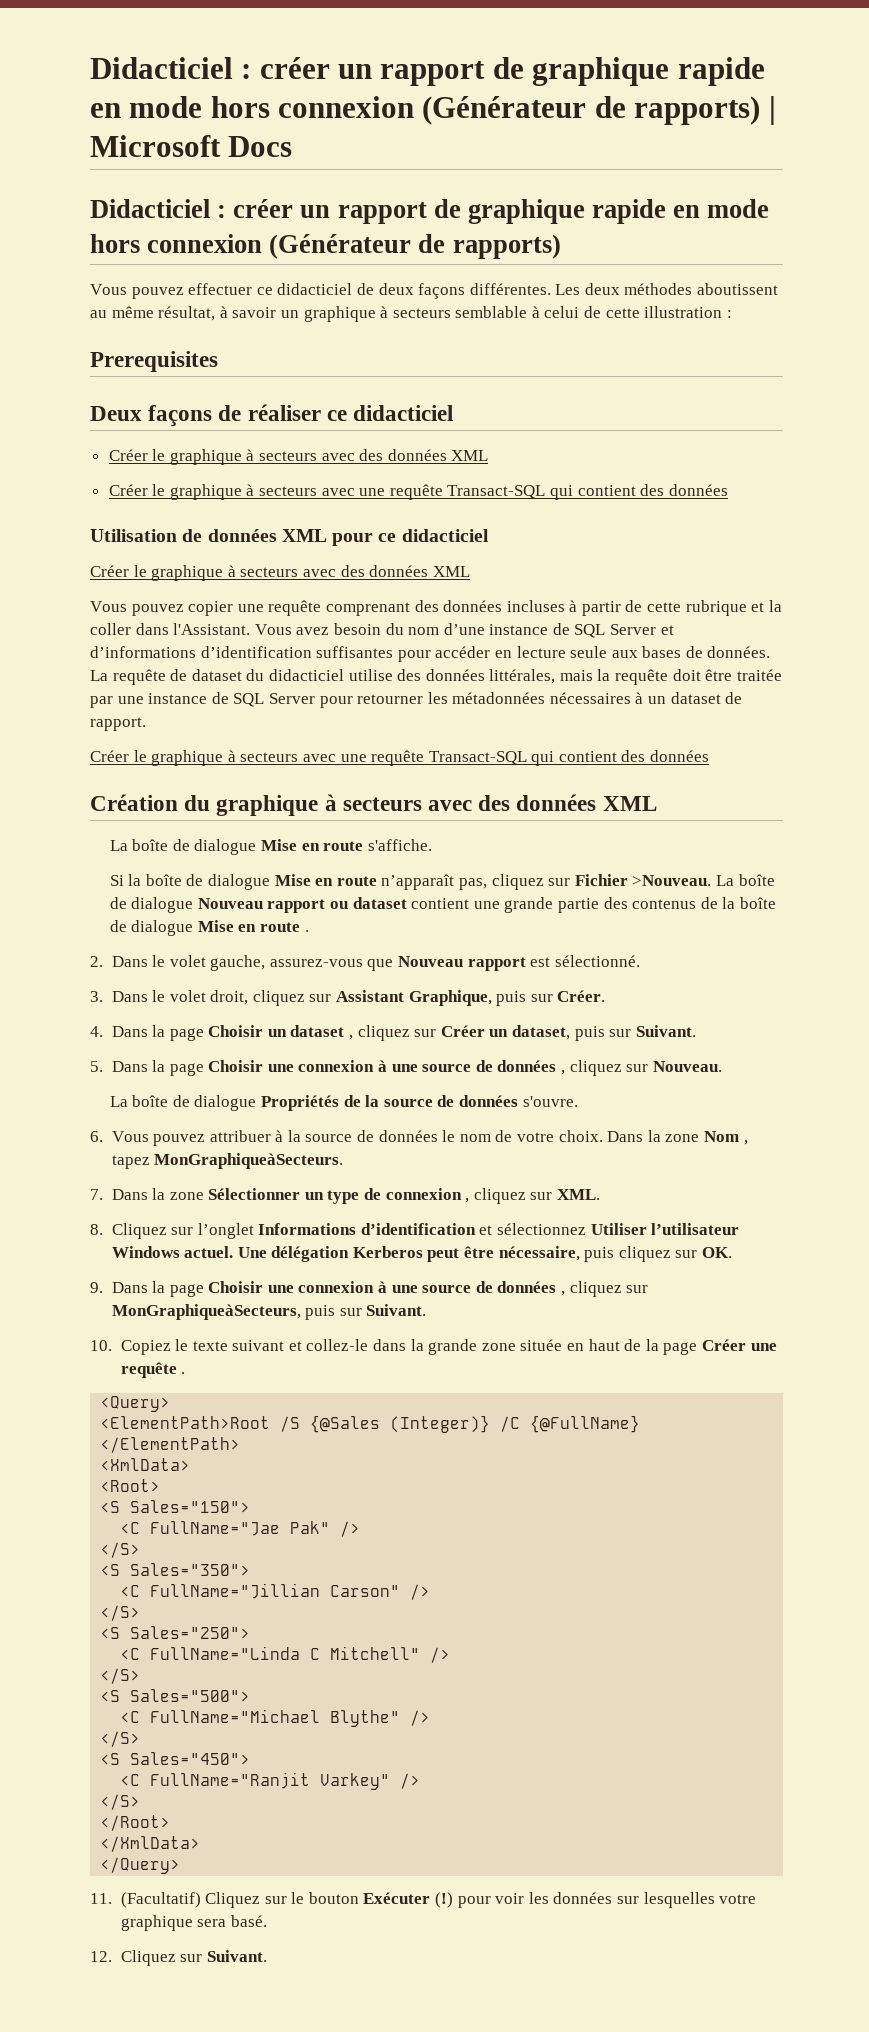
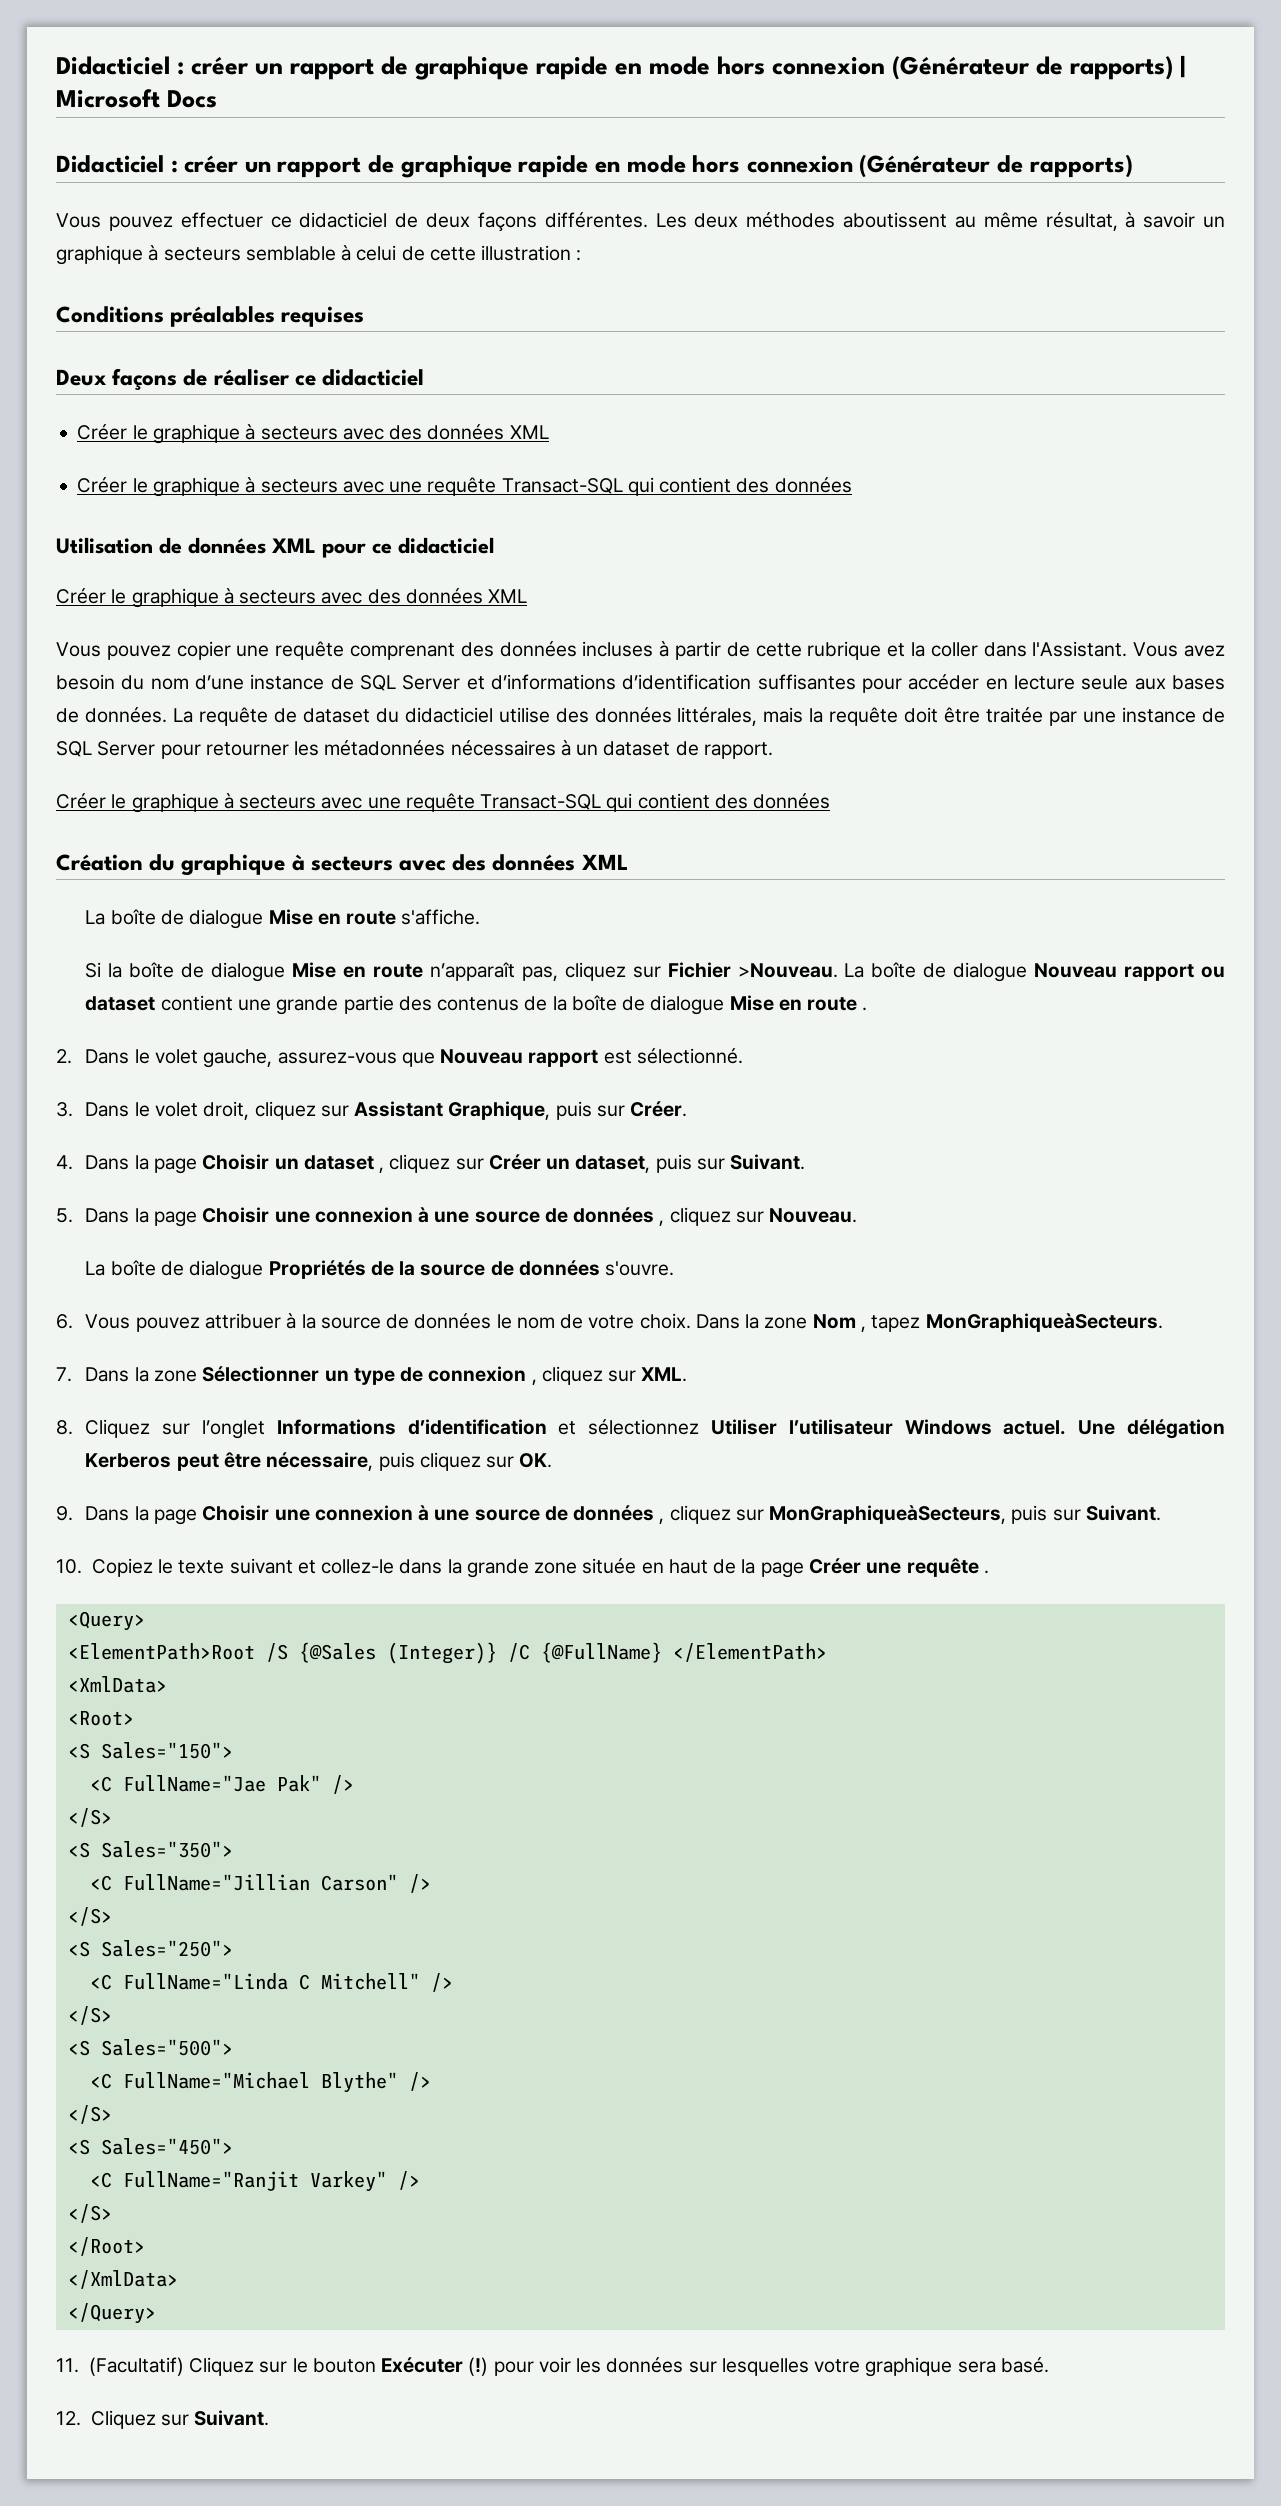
[90,351,218,372] Prerequisites -> [56,306,365,327] Conditions préalables requises

